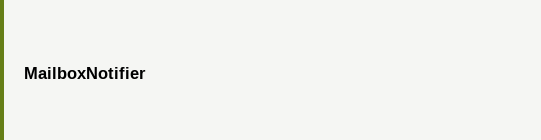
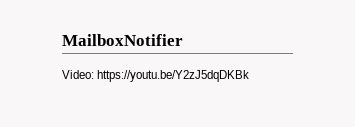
(146, 73) none -> [62,70,250,82] // Video: https://youtu.be/Y2zJ5dqDKBk

